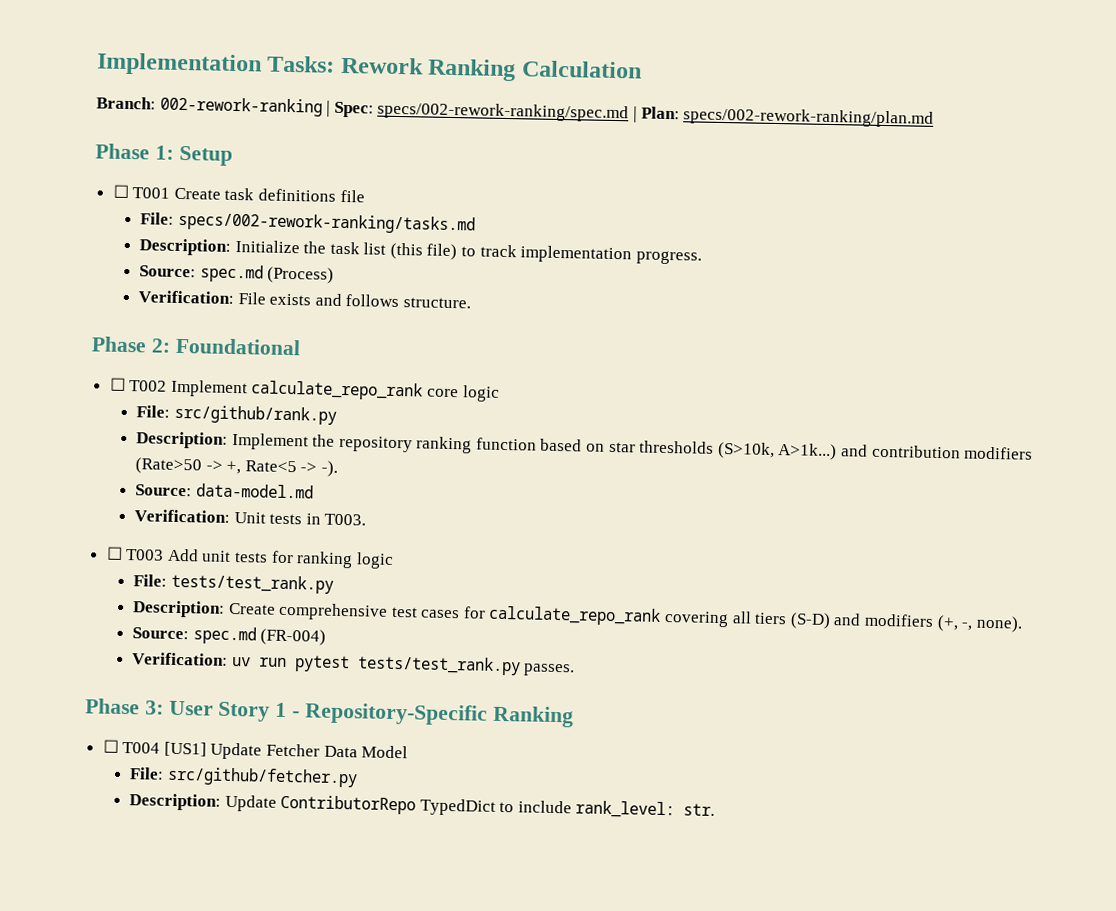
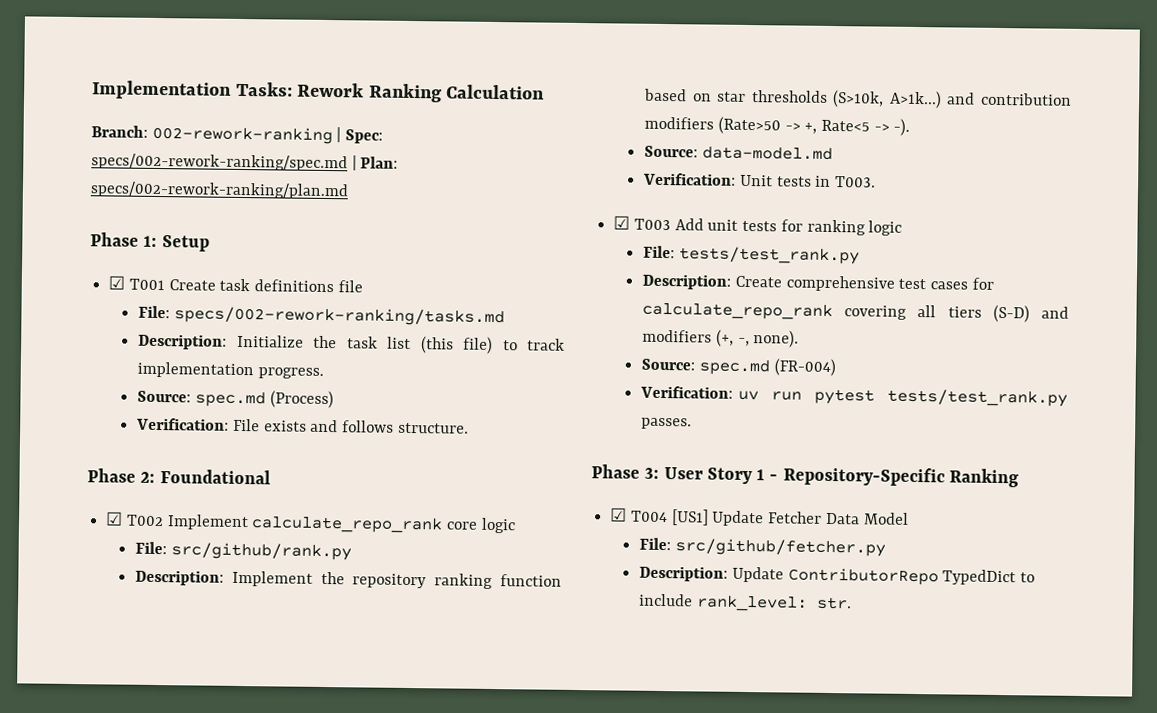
[112,184,129,199] ☐ -> [108,275,126,290] ☑
[109,377,126,391] ☐ -> [105,511,124,526] ☑
[105,546,123,560] ☐ -> [613,215,631,230] ☑
[102,739,119,753] ☐ -> [610,507,628,522] ☑

